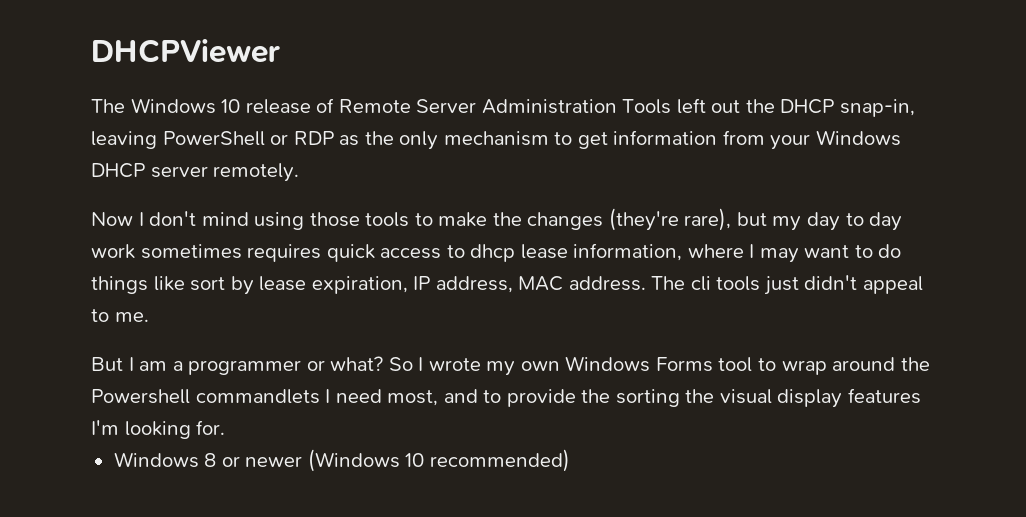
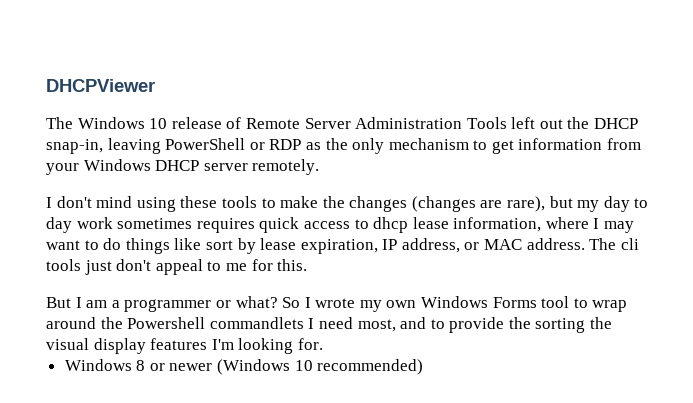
[91,212,133,226] Now -> (320, 167) none
[309,212,360,227] those -> [180,196,218,208] these
[608,208,679,231] (they're -> [411,196,503,212] (changes are
(513, 284) none -> [464,242,480,250] or
[804,275,858,290] didn't -> [116,259,152,271] don't
[114,312,149,322] me. -> [225,259,308,271] me for this.

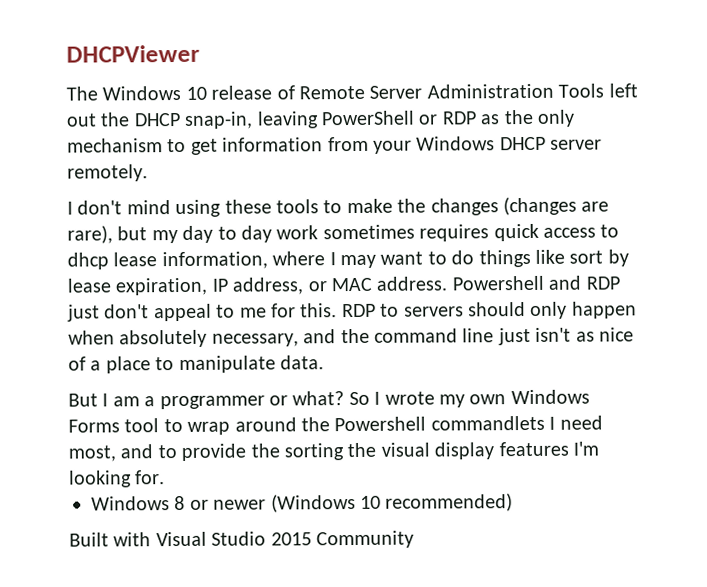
[589,238,639,250] [46,259,81,271] The cli tools -> [451,275,620,291] Powershell and RDP
(308, 265) none -> [341,301,637,319] [68,327,634,348] [68,355,324,374] RDP to servers should only happen when absolutely necessary, and the command line just isn't as nice of a place to manipulate data.
(424, 367) none -> [69,530,414,549] // Built with Visual Studio 2015 Community

